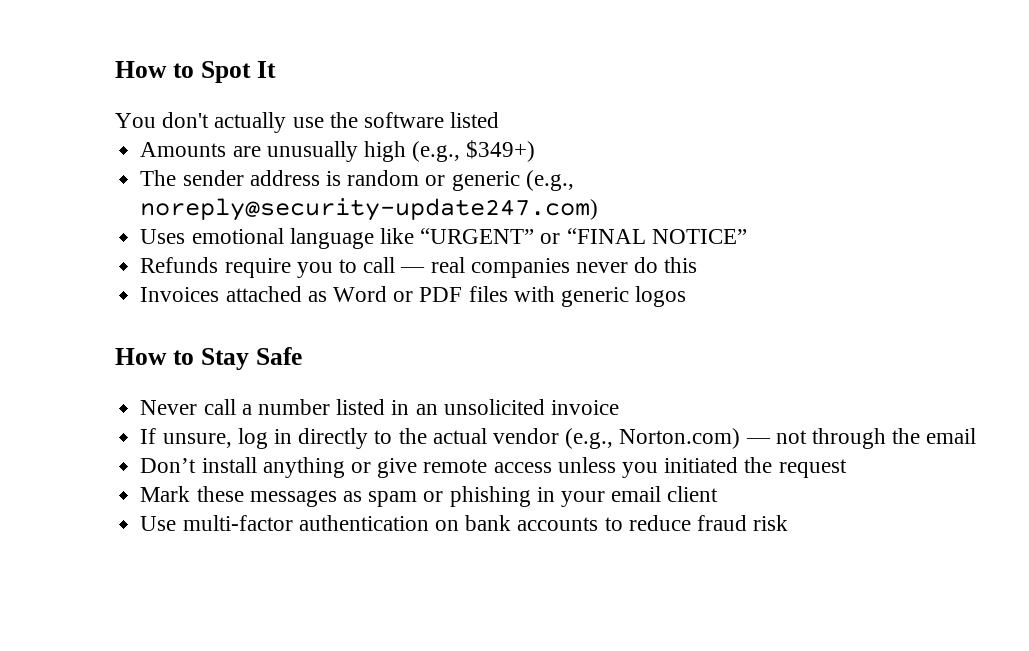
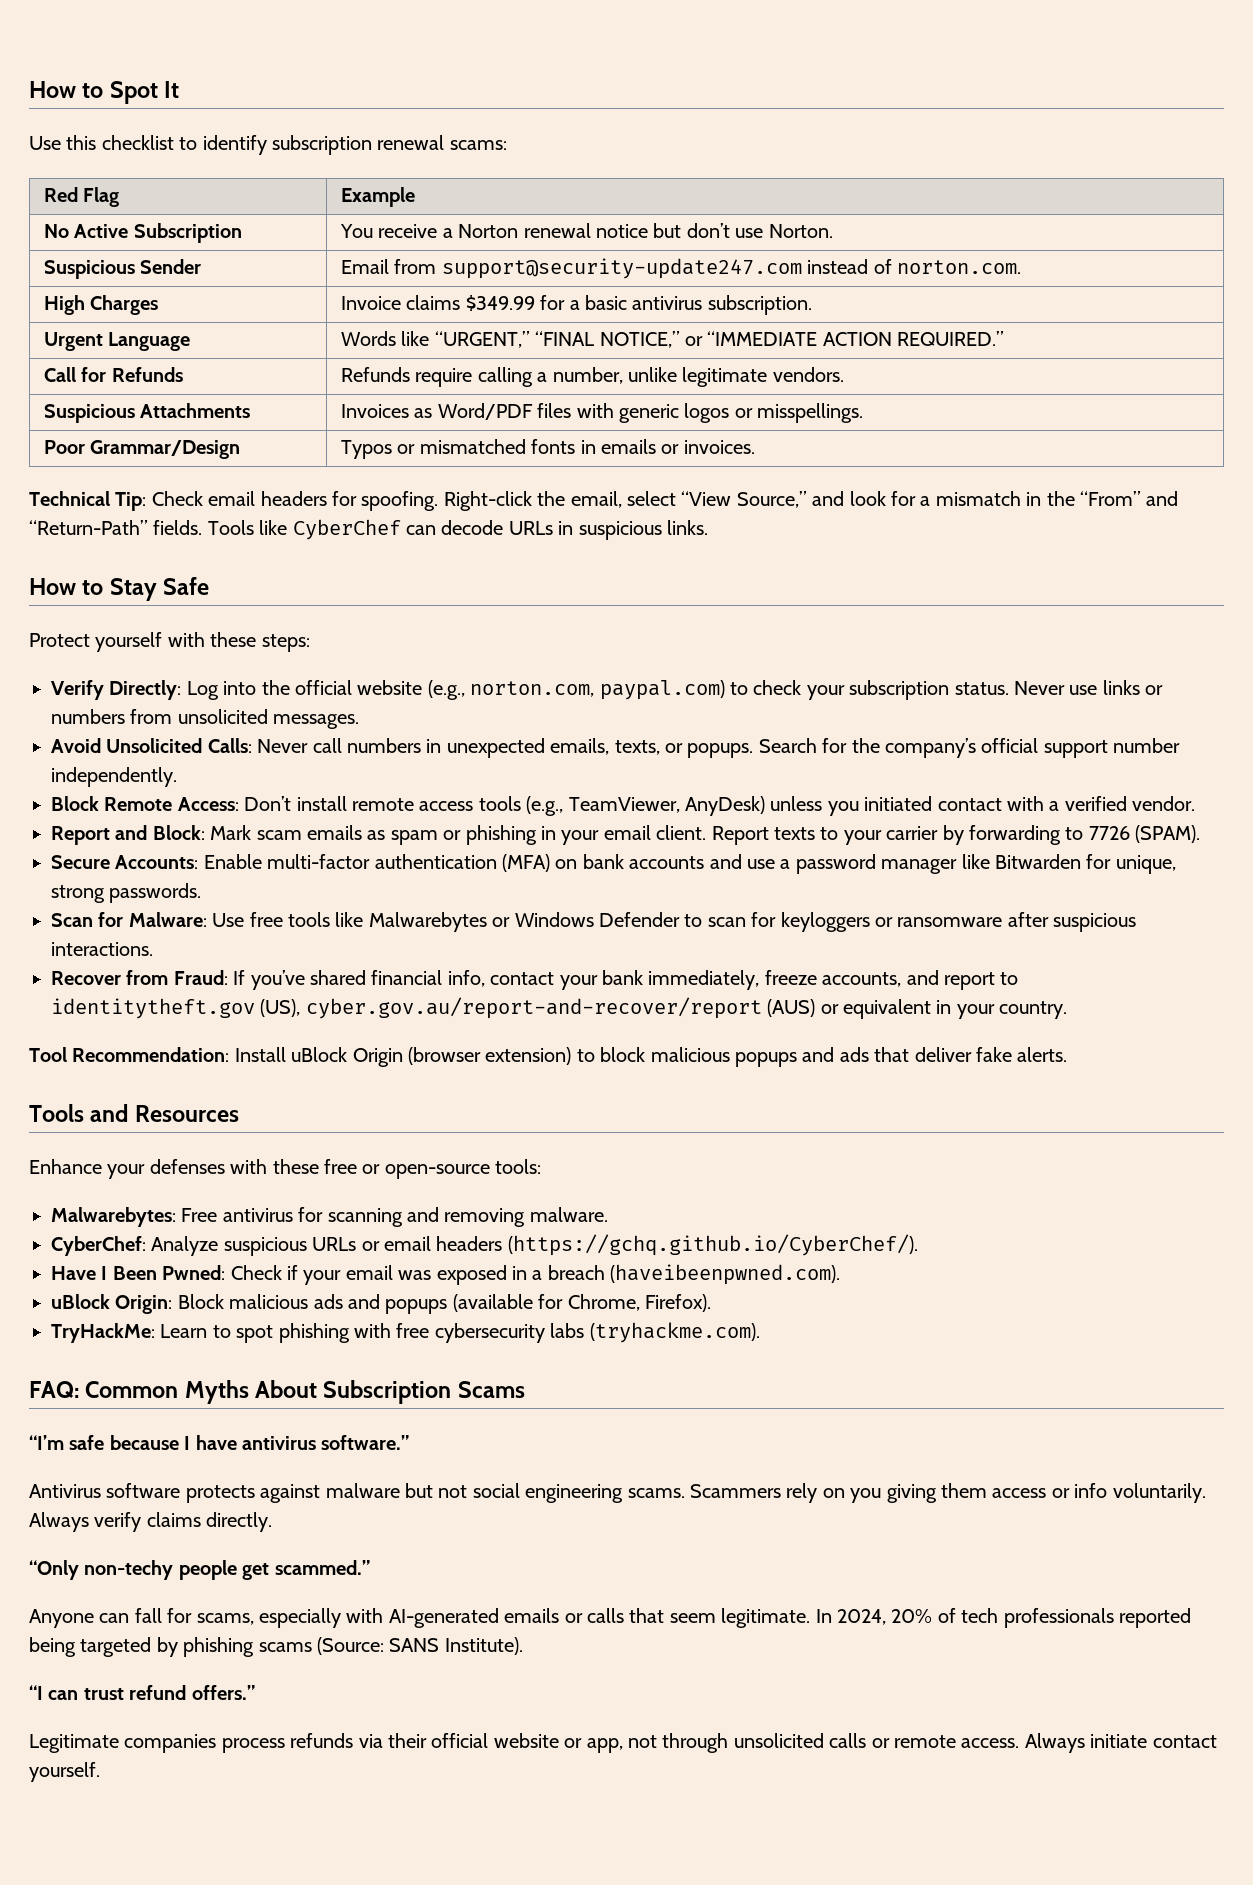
[115,112,500,133] [140,140,536,162] [140,170,574,191] [140,198,599,221] [140,228,747,249] [140,257,698,278] [140,286,687,307] [115,347,302,370] [140,399,619,415] [140,428,977,449] [140,457,847,478] [140,486,337,507] You don't actually use the software listed // Amounts are unusually high (e.g., $349+) // The sender address is random or generic (e.g., noreply@security-update247.com) // Uses emotional language like “URGENT” or “FINAL NOTICE” // Refunds require you to call — real companies never do this // Invoices attached as Word or PDF files with generic logos // How to Stay Safe // Never call a number listed in an unsolicited invoice // If unsure, log in directly to the actual vendor (e.g., Norton.com) — not through the email // Don’t install anything or give remote access unless you initiated the request // Mark these messages -> [29,135,507,155] [43,187,120,207] [340,187,415,207] [43,223,242,243] [339,223,833,238] [43,259,202,279] [340,258,1021,279] [43,295,159,315] [340,295,812,315] [43,332,191,351] [340,331,1005,348] [43,367,183,382] [340,367,844,387] [43,403,251,423] [340,403,864,423] [43,440,241,459] [340,439,755,459] [29,491,1179,511] [29,519,708,540] [29,577,210,601] [29,632,310,652] [51,680,1164,700] [51,709,360,729] [51,738,1181,758] [51,767,177,787] [51,796,1196,816] [51,825,362,845] Use this checklist to identify subscription renewal scams: // Red Flag | Example // No Active Subscription | You receive a Norton renewal notice but don’t use Norton. // Suspicious Sender | Email from support@security-update247.com instead of norton.com. // High Charges | Invoice claims $349.99 for a basic antivirus subscription. // Urgent Language | Words like “URGENT,” “FINAL NOTICE,” or “IMMEDIATE ACTION REQUIRED.” // Call for Refunds | Refunds require calling a number, unlike legitimate vendors. // Suspicious Attachments | Invoices as Word/PDF files with generic logos or misspellings. // Poor Grammar/Design | Typos or mismatched fonts in emails or invoices. // Technical Tip: Check email headers for spoofing. Right-click the email, select “View Source,” and look for a mismatch in the “From” and “Return-Path” fields. Tools like CyberChef can decode URLs in suspicious links. // How to Stay Safe // Protect yourself with these steps: // Verify Directly: Log into the official website (e.g., norton.com, paypal.com) to check your subscription status. Never use links or numbers from unsolicited messages. // Avoid Unsolicited Calls: Never call numbers in unexpected emails, texts, or popups. Search for the company’s official support number independently. // Block Remote Access: Don’t install remote access tools (e.g., TeamViewer, AnyDesk) unless you initiated contact with a verified vendor. // Report and Block: Mark scam emails
[667,486,719,502] [140,516,177,531] client // Use -> [656,825,1201,845] [51,854,262,869] client. Report texts to your carrier by forwarding to 7726 (SPAM). // Secure Accounts: Enable
(429, 523) none -> [502,854,550,872] (MFA)
[604,515,789,531] to reduce fraud risk -> [709,854,1176,874] [51,883,202,903] [51,912,1137,932] [51,942,153,956] [51,970,1019,990] [51,997,1068,1019] [29,1047,1068,1067] [29,1104,239,1122] [29,1159,542,1179] [51,1207,608,1227] [51,1234,918,1256] [51,1264,841,1285] [51,1294,711,1314] [51,1322,760,1343] [29,1380,525,1404] [29,1435,410,1450] [29,1483,1206,1503] [29,1512,273,1532] [29,1560,370,1580] [29,1608,1191,1628] [29,1637,523,1657] [29,1685,255,1700] [29,1733,1217,1753] [29,1762,100,1782] and use a password manager like Bitwarden for unique, strong passwords. // Scan for Malware: Use free tools like Malwarebytes or Windows Defender to scan for keyloggers or ransomware after suspicious interactions. // Recover from Fraud: If you’ve shared financial info, contact your bank immediately, freeze accounts, and report to identitytheft.gov (US), cyber.gov.au/report-and-recover/report (AUS) or equivalent in your country. // Tool Recommendation: Install uBlock Origin (browser extension) to block malicious popups and ads that deliver fake alerts. // Tools and Resources // Enhance your defenses with these free or open-source tools: // Malwarebytes: Free antivirus for scanning and removing malware. // CyberChef: Analyze suspicious URLs or email headers (https://gchq.github.io/CyberChef/). // Have I Been Pwned: Check if your email was exposed in a breach (haveibeenpwned.com). // uBlock Origin: Block malicious ads and popups (available for Chrome, Firefox). // TryHackMe: Learn to spot phishing with free cybersecurity labs (tryhackme.com). // FAQ: Common Myths About Subscription Scams // “I’m safe because I have antivirus software.” // Antivirus software protects against malware but not social engineering scams. Scammers rely on you giving them access or info voluntarily. Always verify claims directly. // “Only non-techy people get scammed.” // Anyone can fall for scams, especially with AI-generated emails or calls that seem legitimate. In 2024, 20% of tech professionals reported being targeted by phishing scams (Source: SANS Institute). // “I can trust refund offers.” // Legitimate companies process refunds via their official website or app, not through unsolicited calls or remote access. Always initiate contact yourself.

